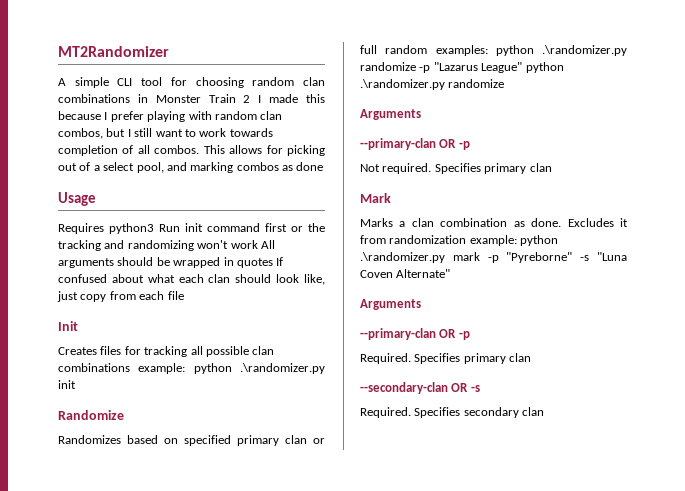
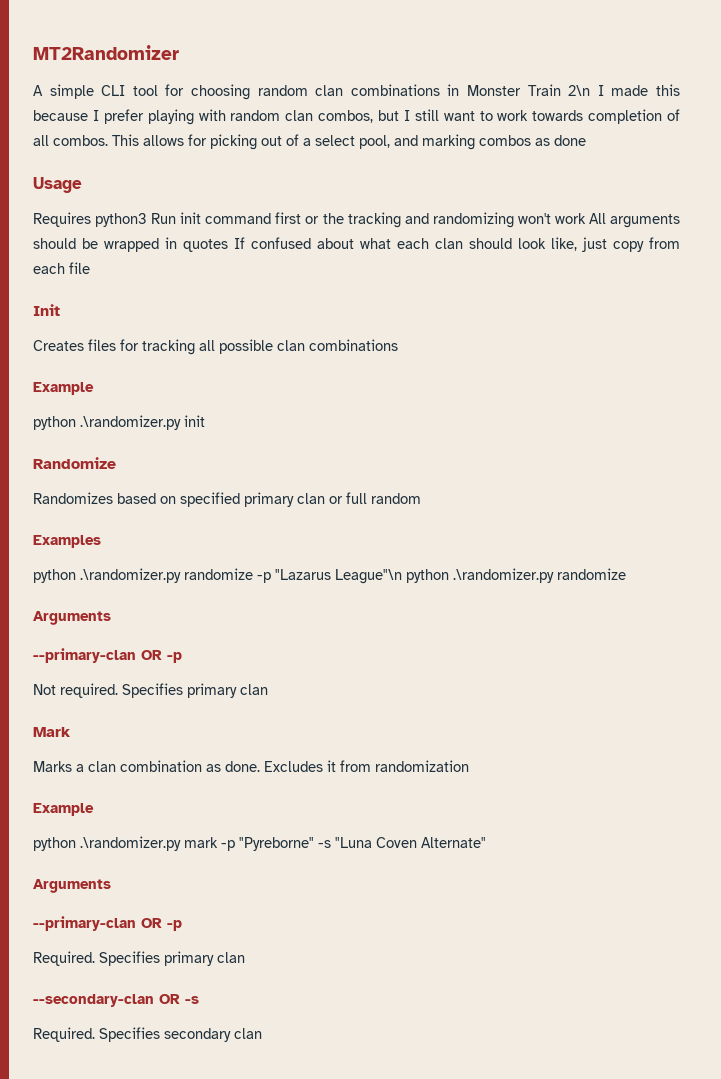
[243,95,251,103] 2 -> [568,85,591,96] 2\n
[138,363,186,374] example: -> [33,382,94,395] // Example //
[435,45,488,56] examples: -> [33,535,101,548] // Examples //
[481,62,523,73] League" -> [335,569,402,584] League"\n
[469,235,517,246] example: -> [33,803,94,816] // Example //

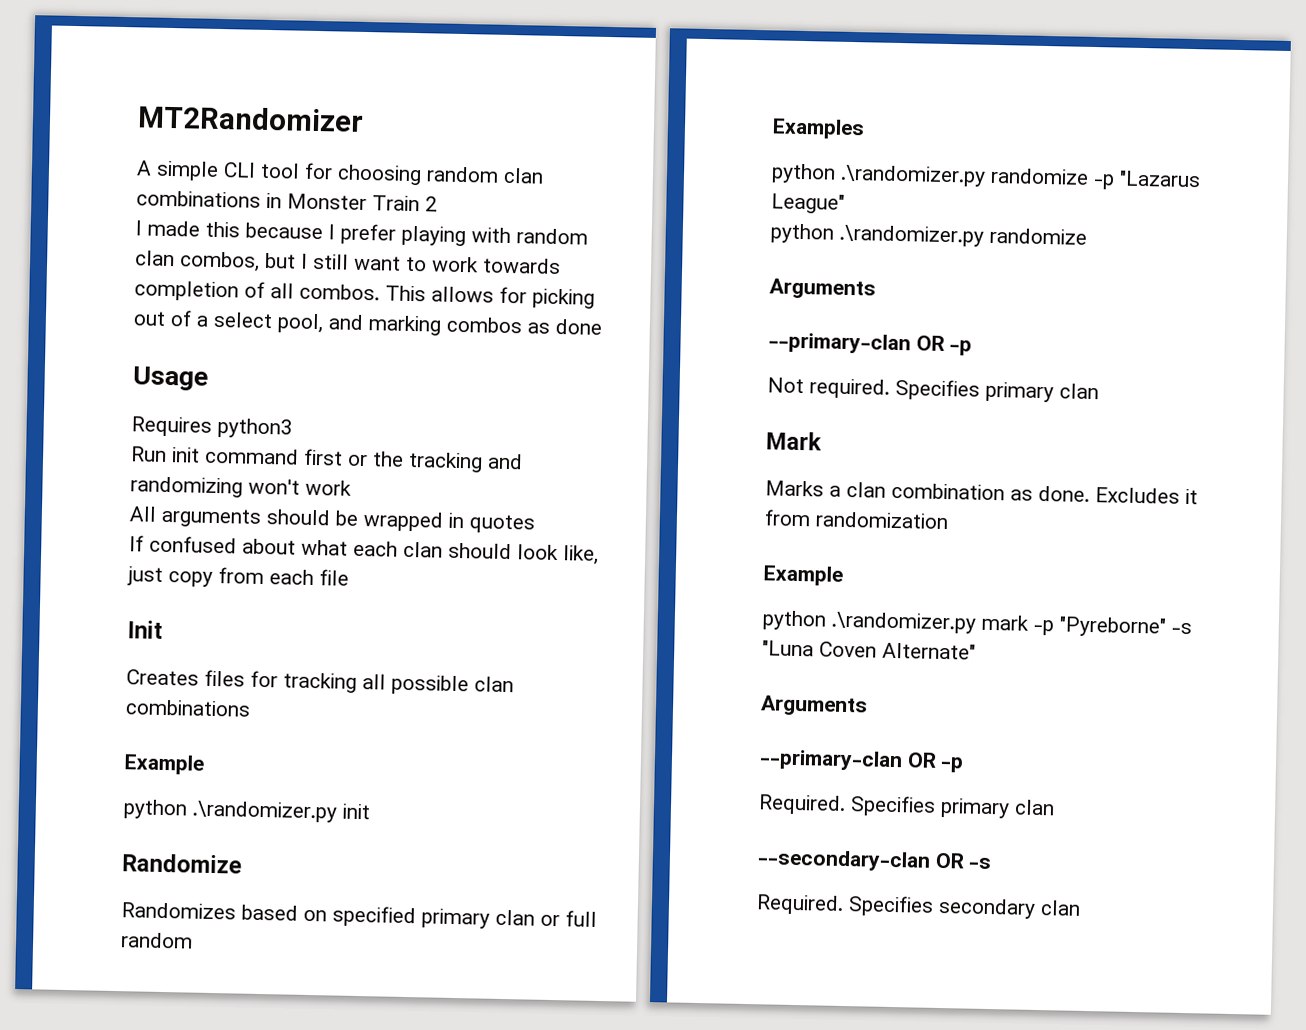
[568,85,591,96] 2\n -> [425,196,438,212] 2 //
(148, 220) none -> (293, 428) //
(586, 218) none -> (352, 487) //
(228, 245) none -> (535, 524) //
[335,569,402,584] League"\n -> [771,193,845,214] League" //

